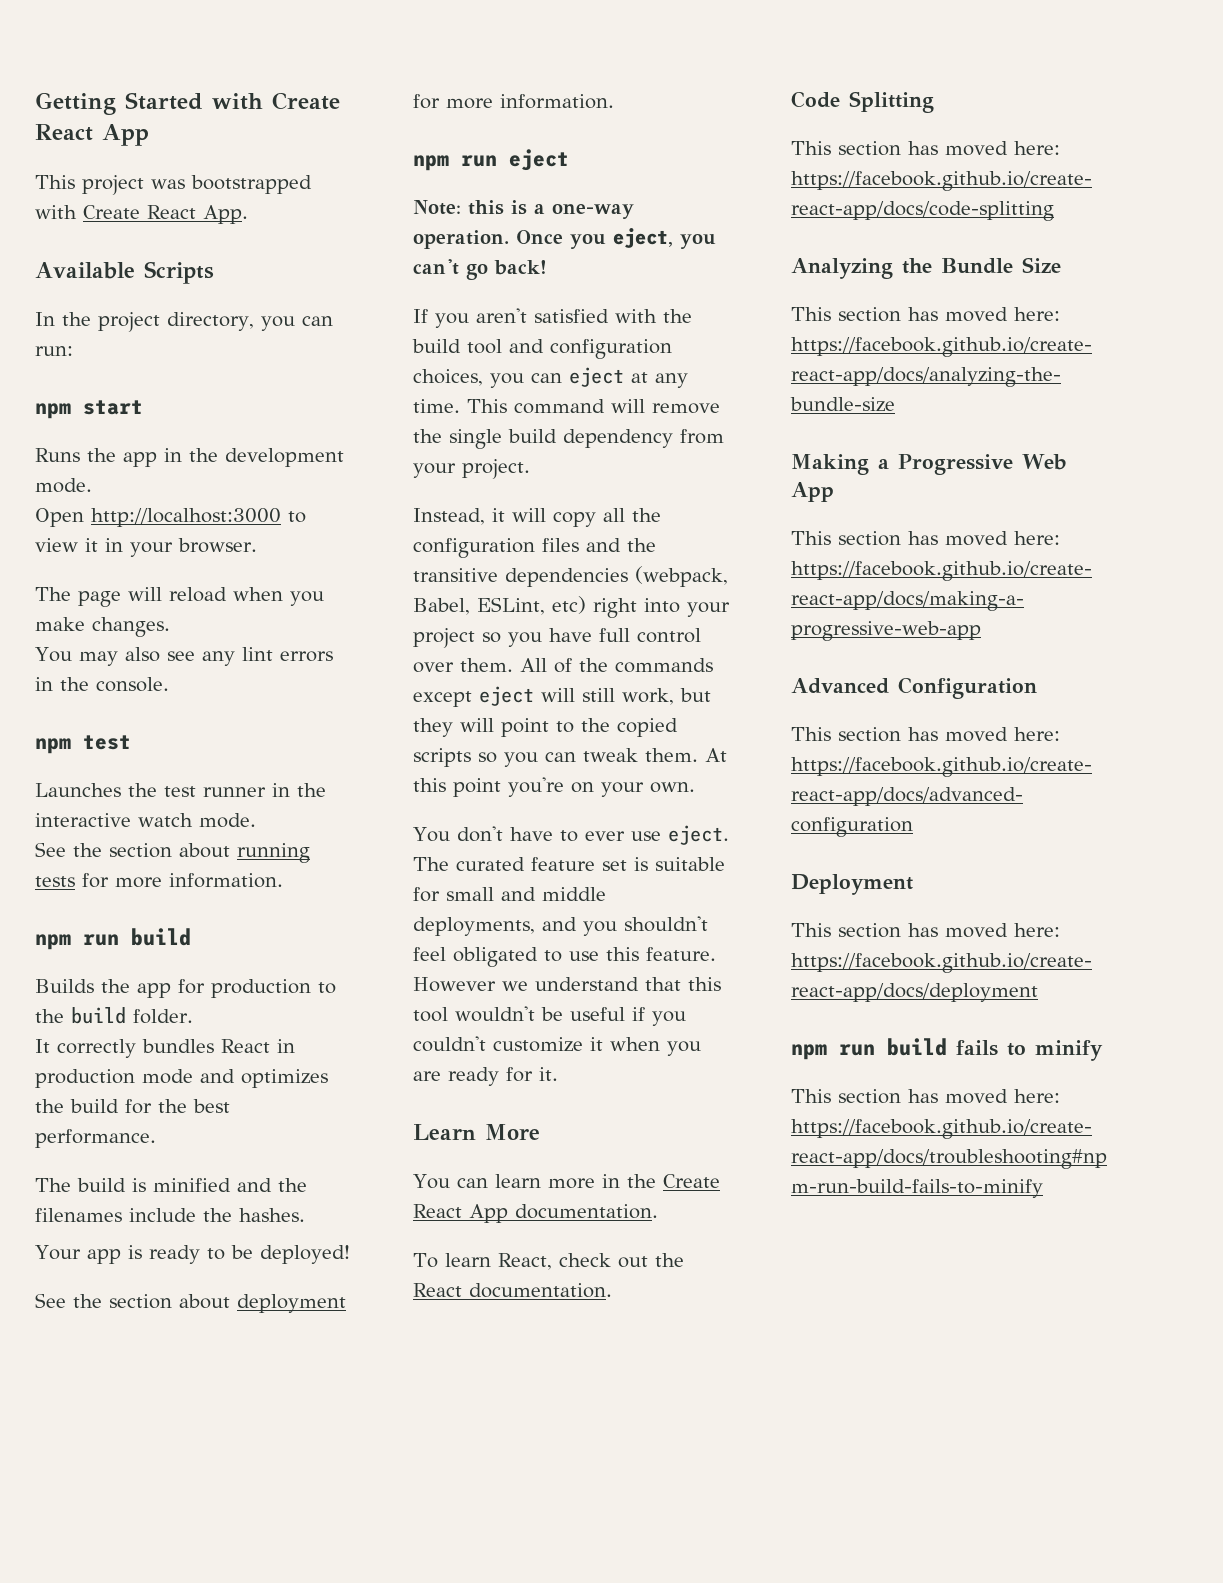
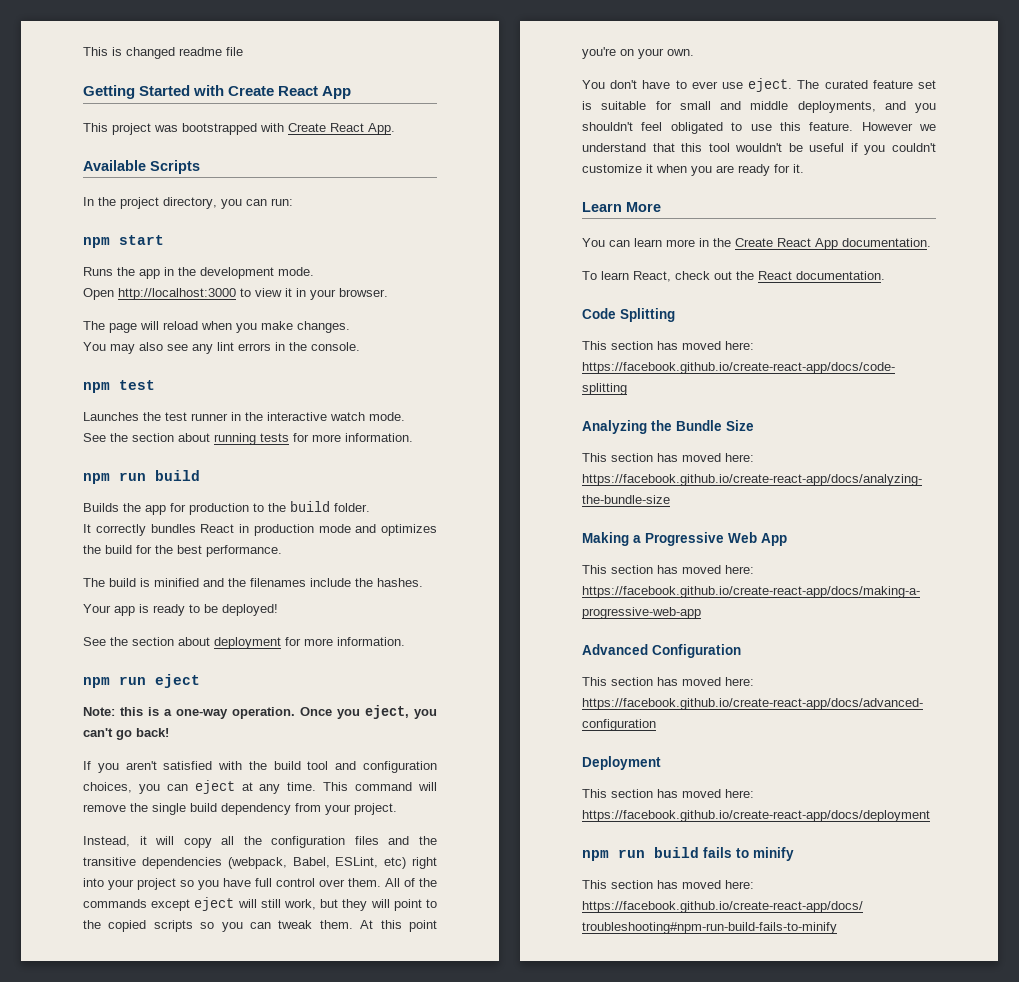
(35, 103) none -> [83,47,243,59] This is changed readme file //

